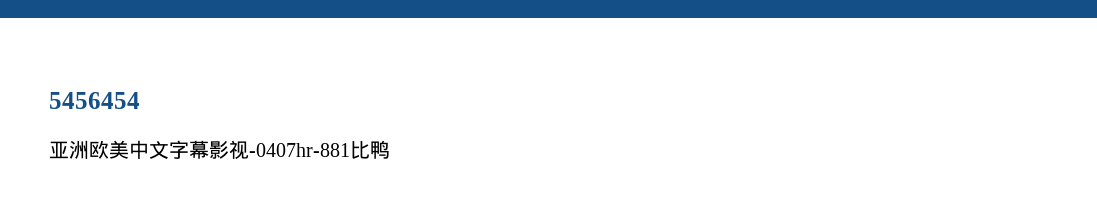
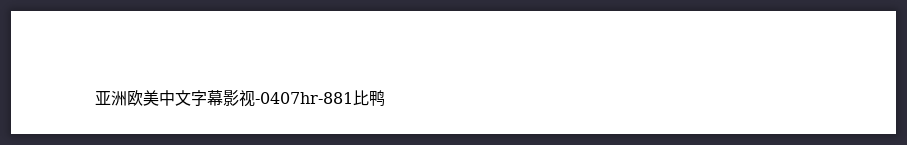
[49,92,140,109] 5456454 // -> (95, 98) none

